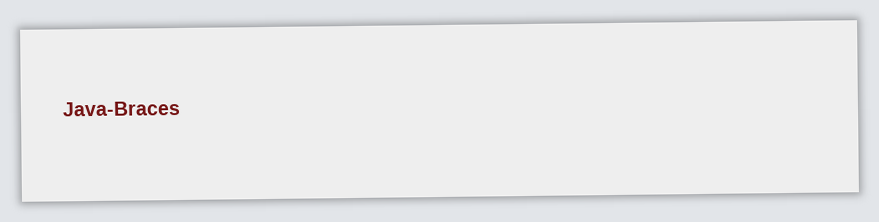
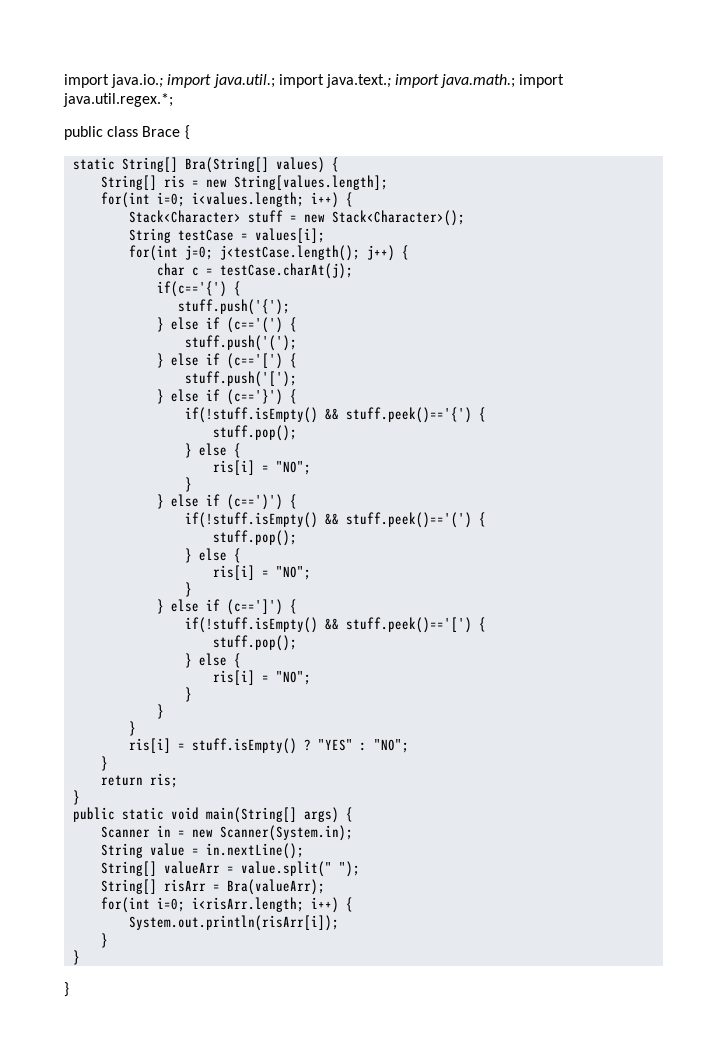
[62,100,181,117] Java-Braces -> [64,74,565,88] [63,93,173,107] [64,125,190,140] [73,157,340,173] [101,175,389,190] [101,192,354,208] [129,210,466,226] [129,228,326,243] [129,245,410,261] [157,263,354,279] [157,281,242,297] [178,299,291,315] [157,317,298,333] [185,335,298,351] [157,353,298,369] [185,371,298,387] [157,389,298,405] [185,407,487,423] [213,425,298,441] [185,443,242,458] [213,460,312,475] [185,477,193,492] [157,494,298,510] [185,512,487,528] [213,530,298,546] [185,548,242,563] [213,565,312,580] [185,582,193,597] [157,599,298,615] [185,617,487,633] [213,635,298,651] [185,653,242,668] [213,670,312,685] [185,687,193,702] [157,704,165,719] [129,721,137,736] [129,738,410,754] [101,756,109,771] [101,773,179,788] [73,790,81,805] [73,807,354,823] [101,825,354,841] [101,843,305,859] [101,861,361,877] [101,879,326,895] [101,897,354,913] [129,915,340,931] [101,933,109,948] [73,950,81,965] [64,982,69,997] import java.io.; import java.util.; import java.text.; import java.math.; import java.util.regex.*; // public class Brace { // static String[] Bra(String[] values) { // String[] ris = new String[values.length]; // for(int i=0; i<values.length; i++) { // Stack<Character> stuff = new Stack<Character>(); // String testCase = values[i]; // for(int j=0; j<testCase.length(); j++) { // char c = testCase.charAt(j); // if(c=='{') { // stuff.push('{'); // } else if (c=='(') { // stuff.push('('); // } else if (c=='[') { // stuff.push('['); // } else if (c=='}') { // if(!stuff.isEmpty() && stuff.peek()=='{') { // stuff.pop(); // } else { // ris[i] = "NO"; // } // } else if (c==')') { // if(!stuff.isEmpty() && stuff.peek()=='(') { // stuff.pop(); // } else { // ris[i] = "NO"; // } // } else if (c==']') { // if(!stuff.isEmpty() && stuff.peek()=='[') { // stuff.pop(); // } else { // ris[i] = "NO"; // } // } // } // ris[i] = stuff.isEmpty() ? "YES" : "NO"; // } // return ris; // } // public static void main(String[] args) { // Scanner in = new Scanner(System.in); // String value = in.nextLine(); // String[] valueArr = value.split(" "); // String[] risArr = Bra(valueArr); // for(int i=0; i<risArr.length; i++) { // System.out.println(risArr[i]); // } // } // }

